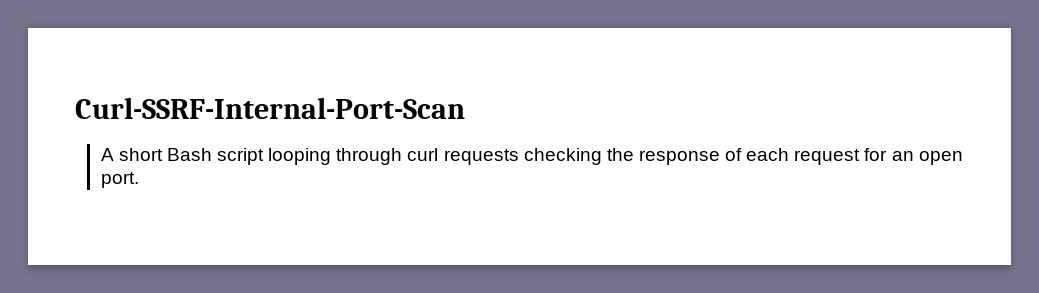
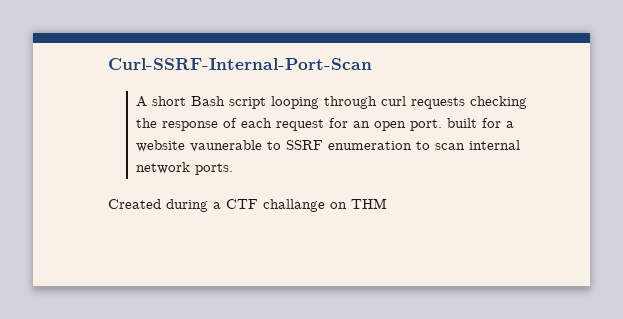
(139, 180) none -> [447,118,515,128] [136,140,521,152] [136,162,234,175] [108,198,387,212] built for a website vaunerable to SSRF enumeration to scan internal network ports. // Created during a CTF challange on THM

